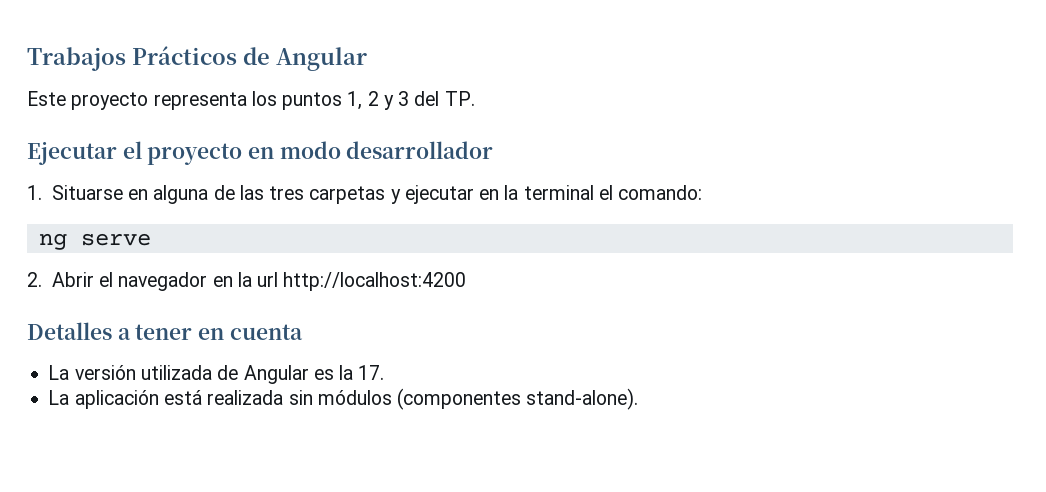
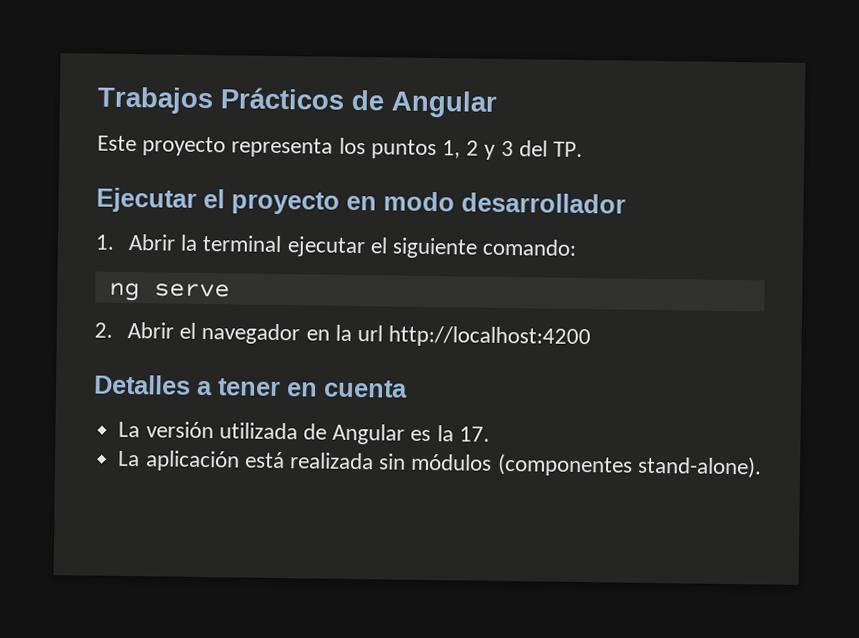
[51,185,613,204] Situarse en alguna de las tres carpetas y ejecutar en la terminal el -> [127,233,478,259] Abrir la terminal ejecutar el siguiente

